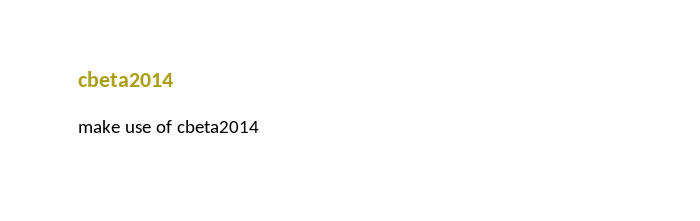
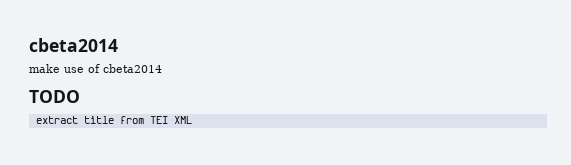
(259, 126) none -> [29,90,80,103] [35,116,192,124] // TODO // extract title from TEI XML

